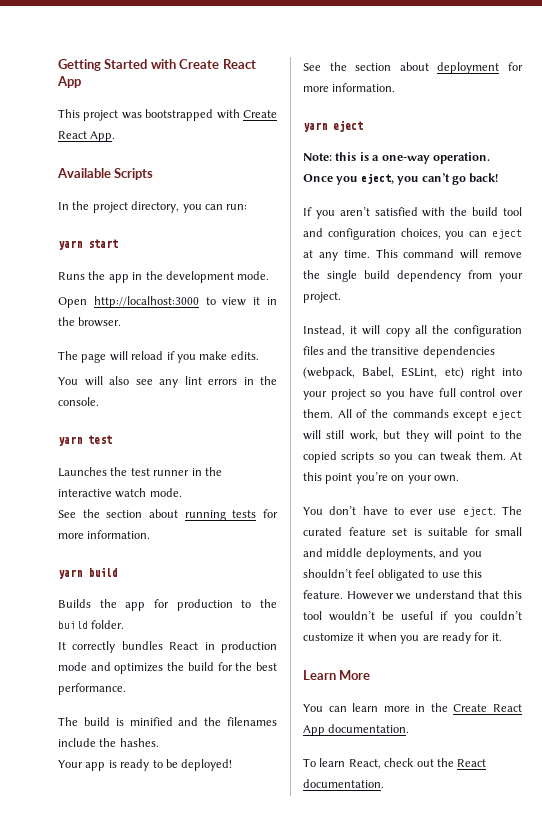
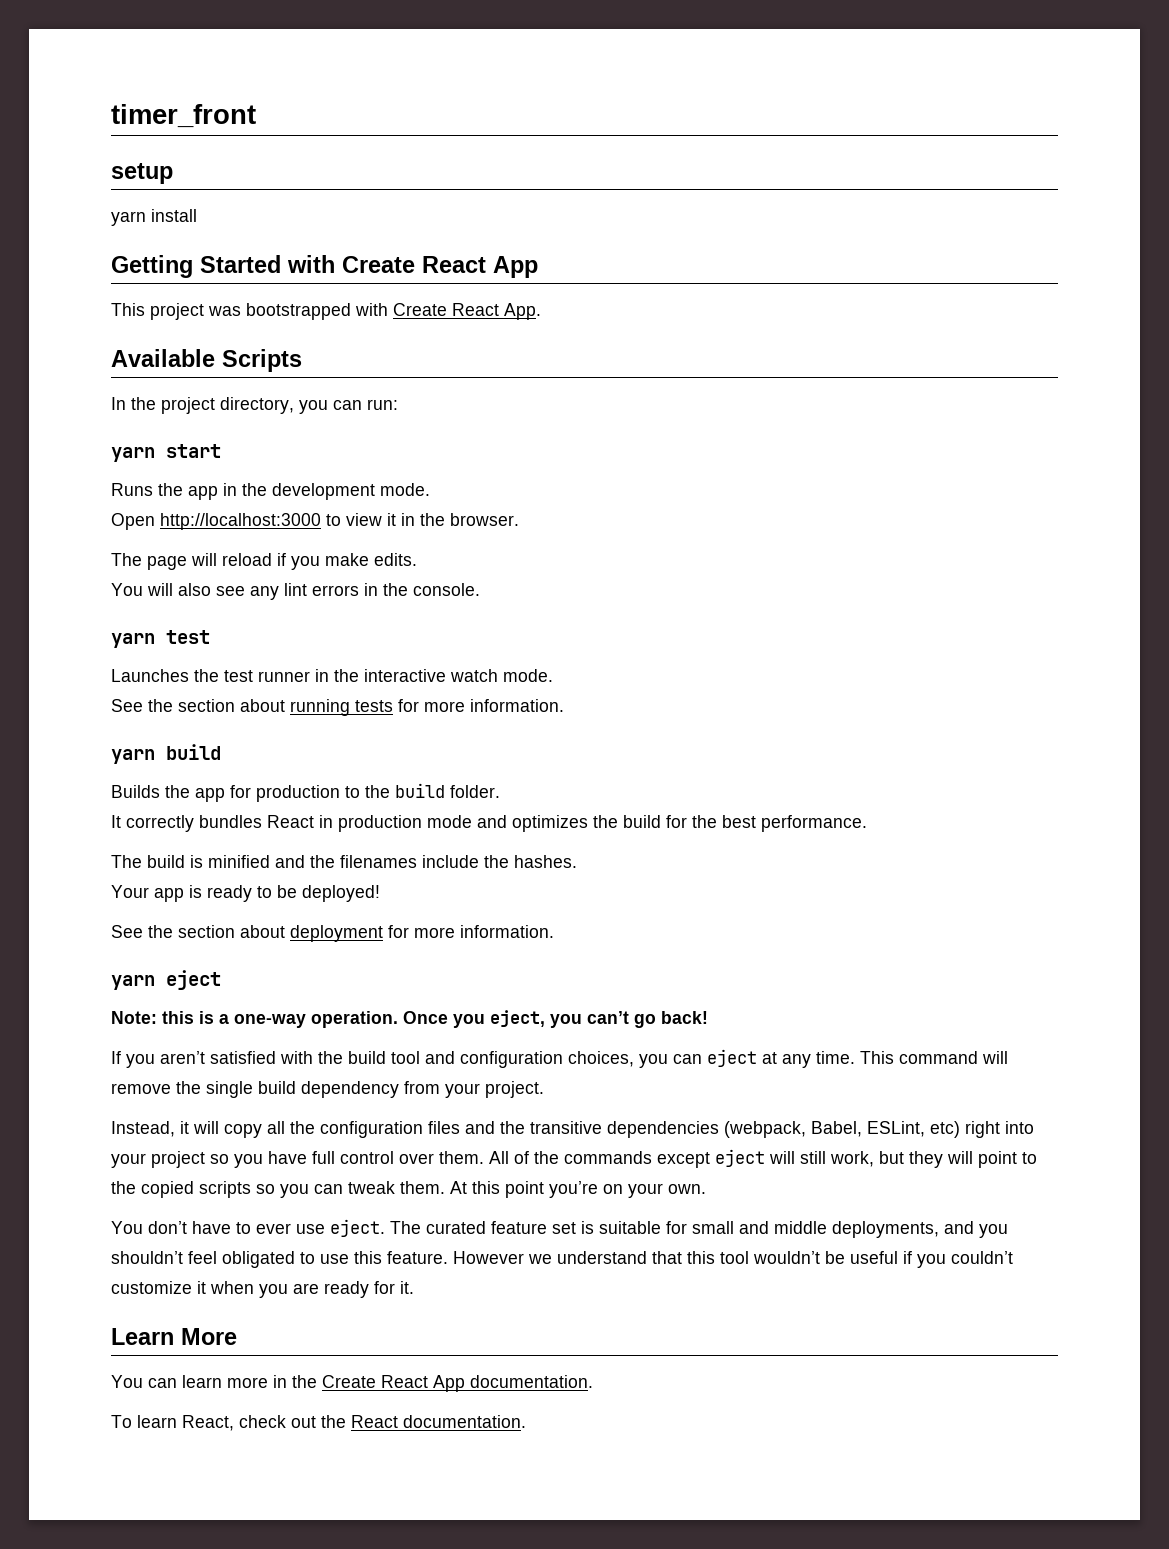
(58, 65) none -> [111,104,256,128] [111,163,173,184] [111,209,197,226] timer_front // setup // yarn install //

